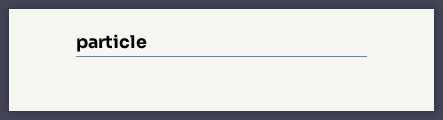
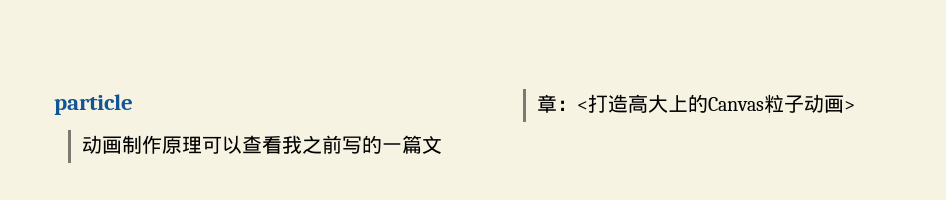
(147, 43) none -> [82,135,443,154] [537,94,856,113] // 动画制作原理可以查看我之前写的一篇文章：<打造高大上的Canvas粒子动画>

